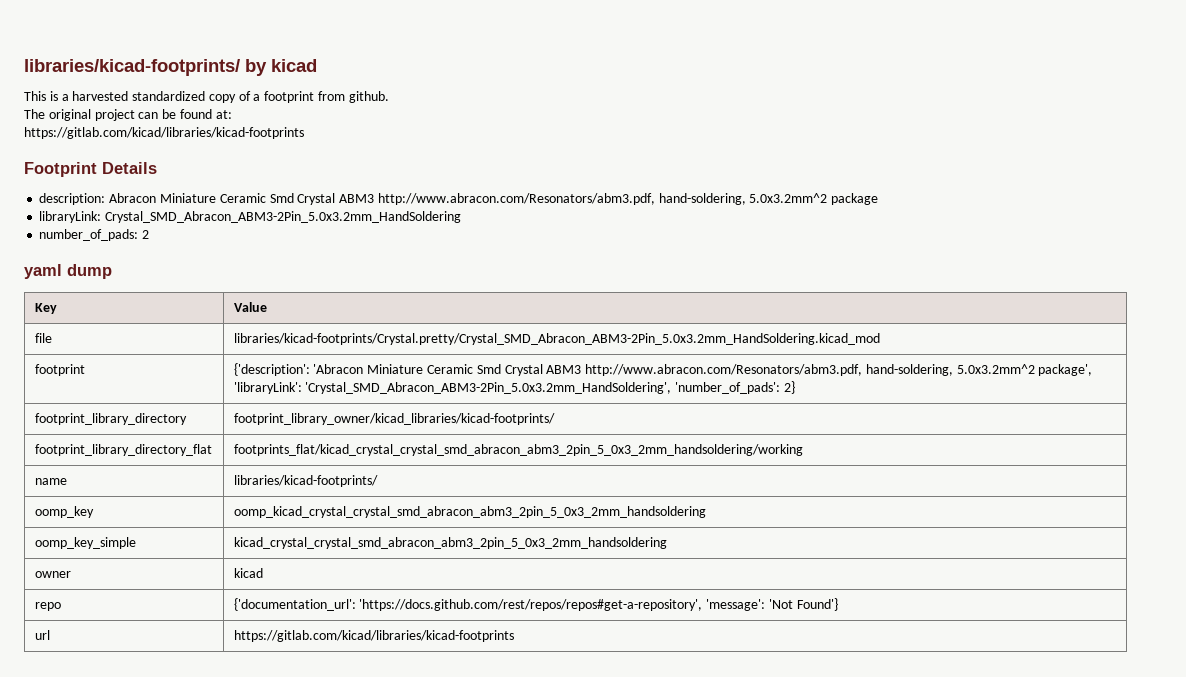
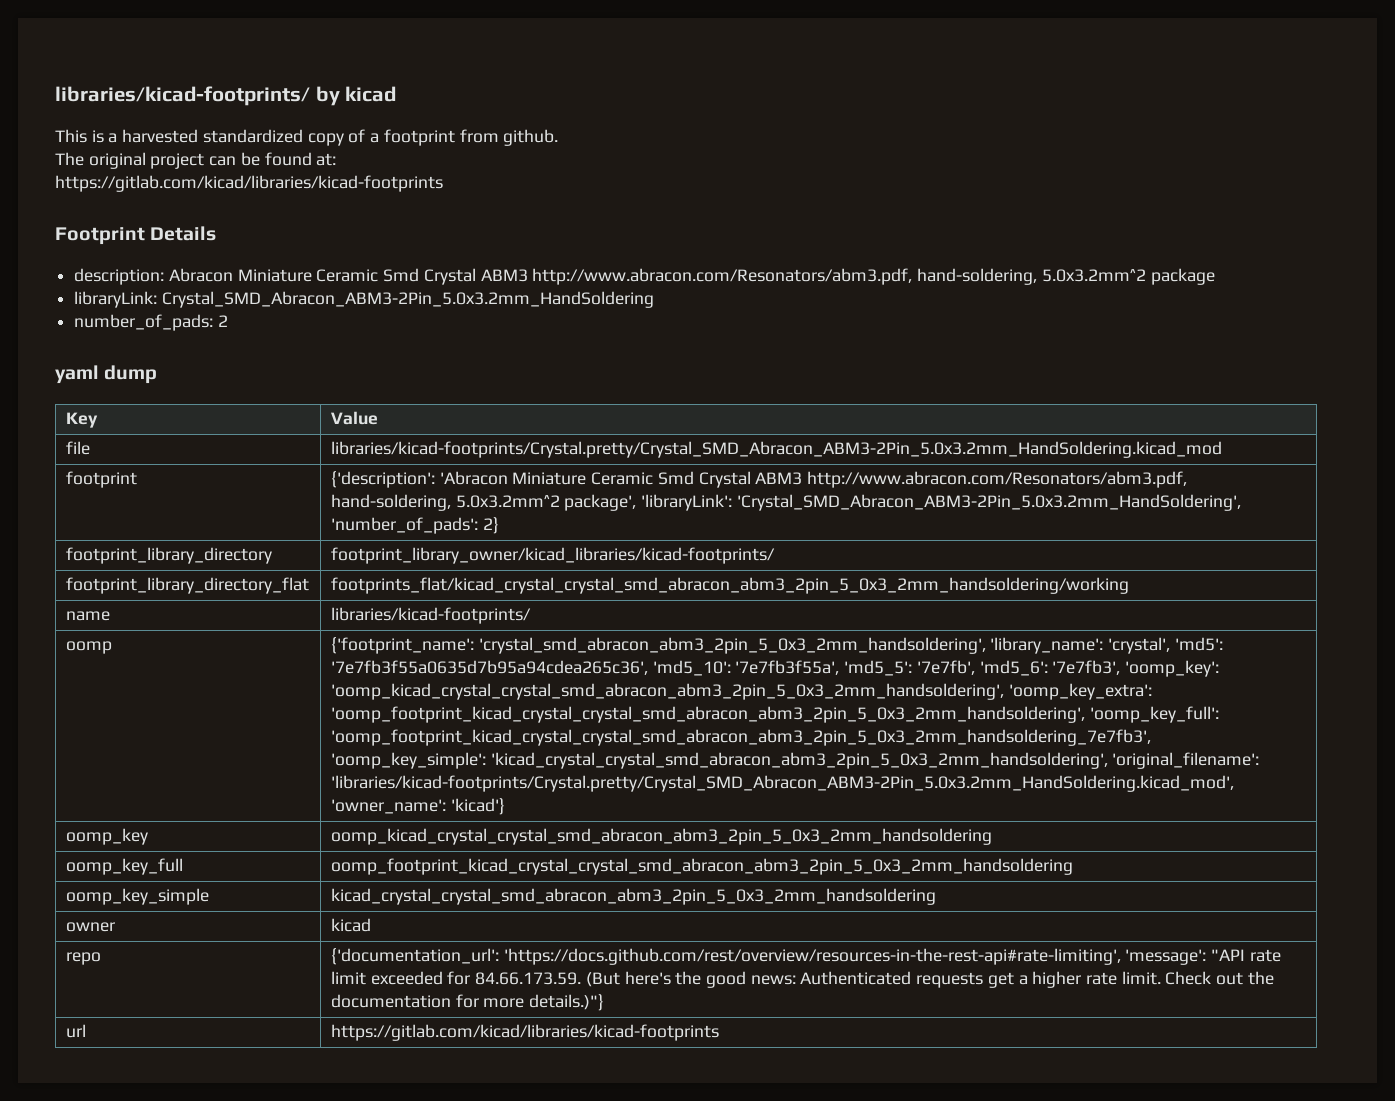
(378, 481) none -> [65,641,112,654] [330,637,1223,654] [330,660,1219,677] [330,683,1152,700] [330,706,1219,723] [330,729,1151,746] [330,752,1260,769] [330,775,1234,792] [330,798,505,815] // oomp | {'footprint_name': 'crystal_smd_abracon_abm3_2pin_5_0x3_2mm_handsoldering', 'library_name': 'crystal', 'md5': '7e7fb3f55a0635d7b95a94cdea265c36', 'md5_10': '7e7fb3f55a', 'md5_5': '7e7fb', 'md5_6': '7e7fb3', 'oomp_key': 'oomp_kicad_crystal_crystal_smd_abracon_abm3_2pin_5_0x3_2mm_handsoldering', 'oomp_key_extra': 'oomp_footprint_kicad_crystal_crystal_smd_abracon_abm3_2pin_5_0x3_2mm_handsoldering', 'oomp_key_full': 'oomp_footprint_kicad_crystal_crystal_smd_abracon_abm3_2pin_5_0x3_2mm_handsoldering_7e7fb3', 'oomp_key_simple': 'kicad_crystal_crystal_smd_abracon_abm3_2pin_5_0x3_2mm_handsoldering', 'original_filename': 'libraries/kicad-footprints/Crystal.pretty/Crystal_SMD_Abracon_ABM3-2Pin_5.0x3.2mm_HandSoldering.kicad_mod', 'owner_name': 'kicad'}
(706, 512) none -> [65,858,183,875] [330,858,1073,875] // oomp_key_full | oomp_footprint_kicad_crystal_crystal_smd_abracon_abm3_2pin_5_0x3_2mm_handsoldering
[359,598,838,611] 'https://docs.github.com/rest/repos/repos#get-a-repository', 'message': 'Not Found'} -> [503,948,1281,965] [330,971,1274,988] [330,994,605,1011] 'https://docs.github.com/rest/overview/resources-in-the-rest-api#rate-limiting', 'message': "API rate limit exceeded for 84.66.173.59. (But here's the good news: Authenticated requests get a higher rate limit. Check out the documentation for more details.)"}

